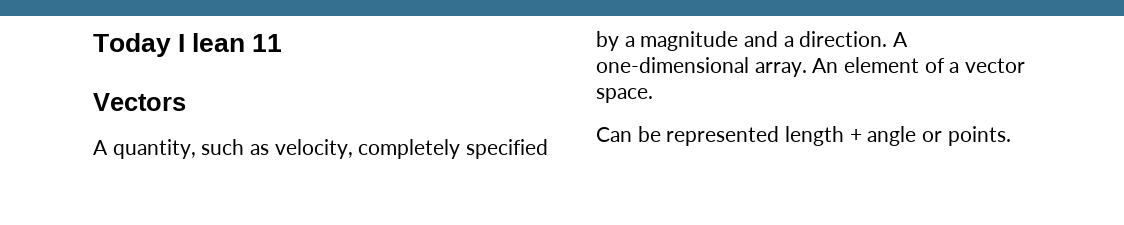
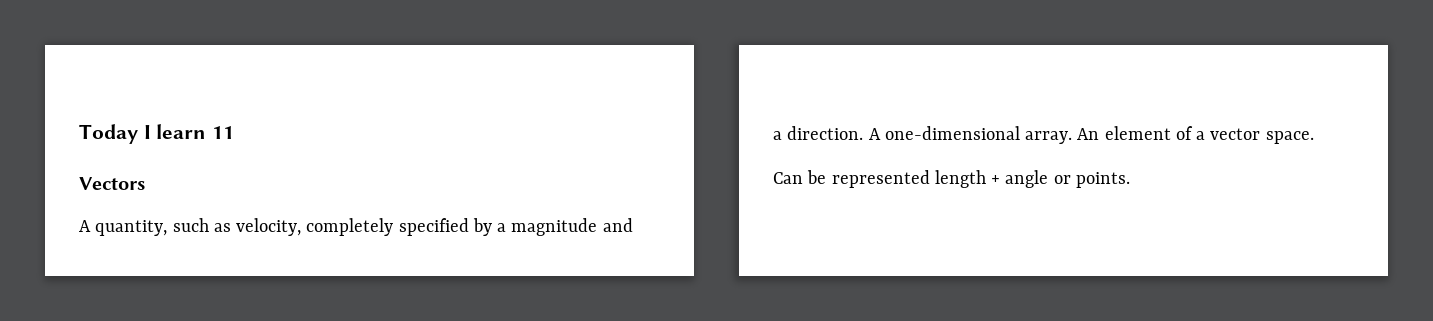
[192,33,246,52] lean -> [156,124,207,139] learn

